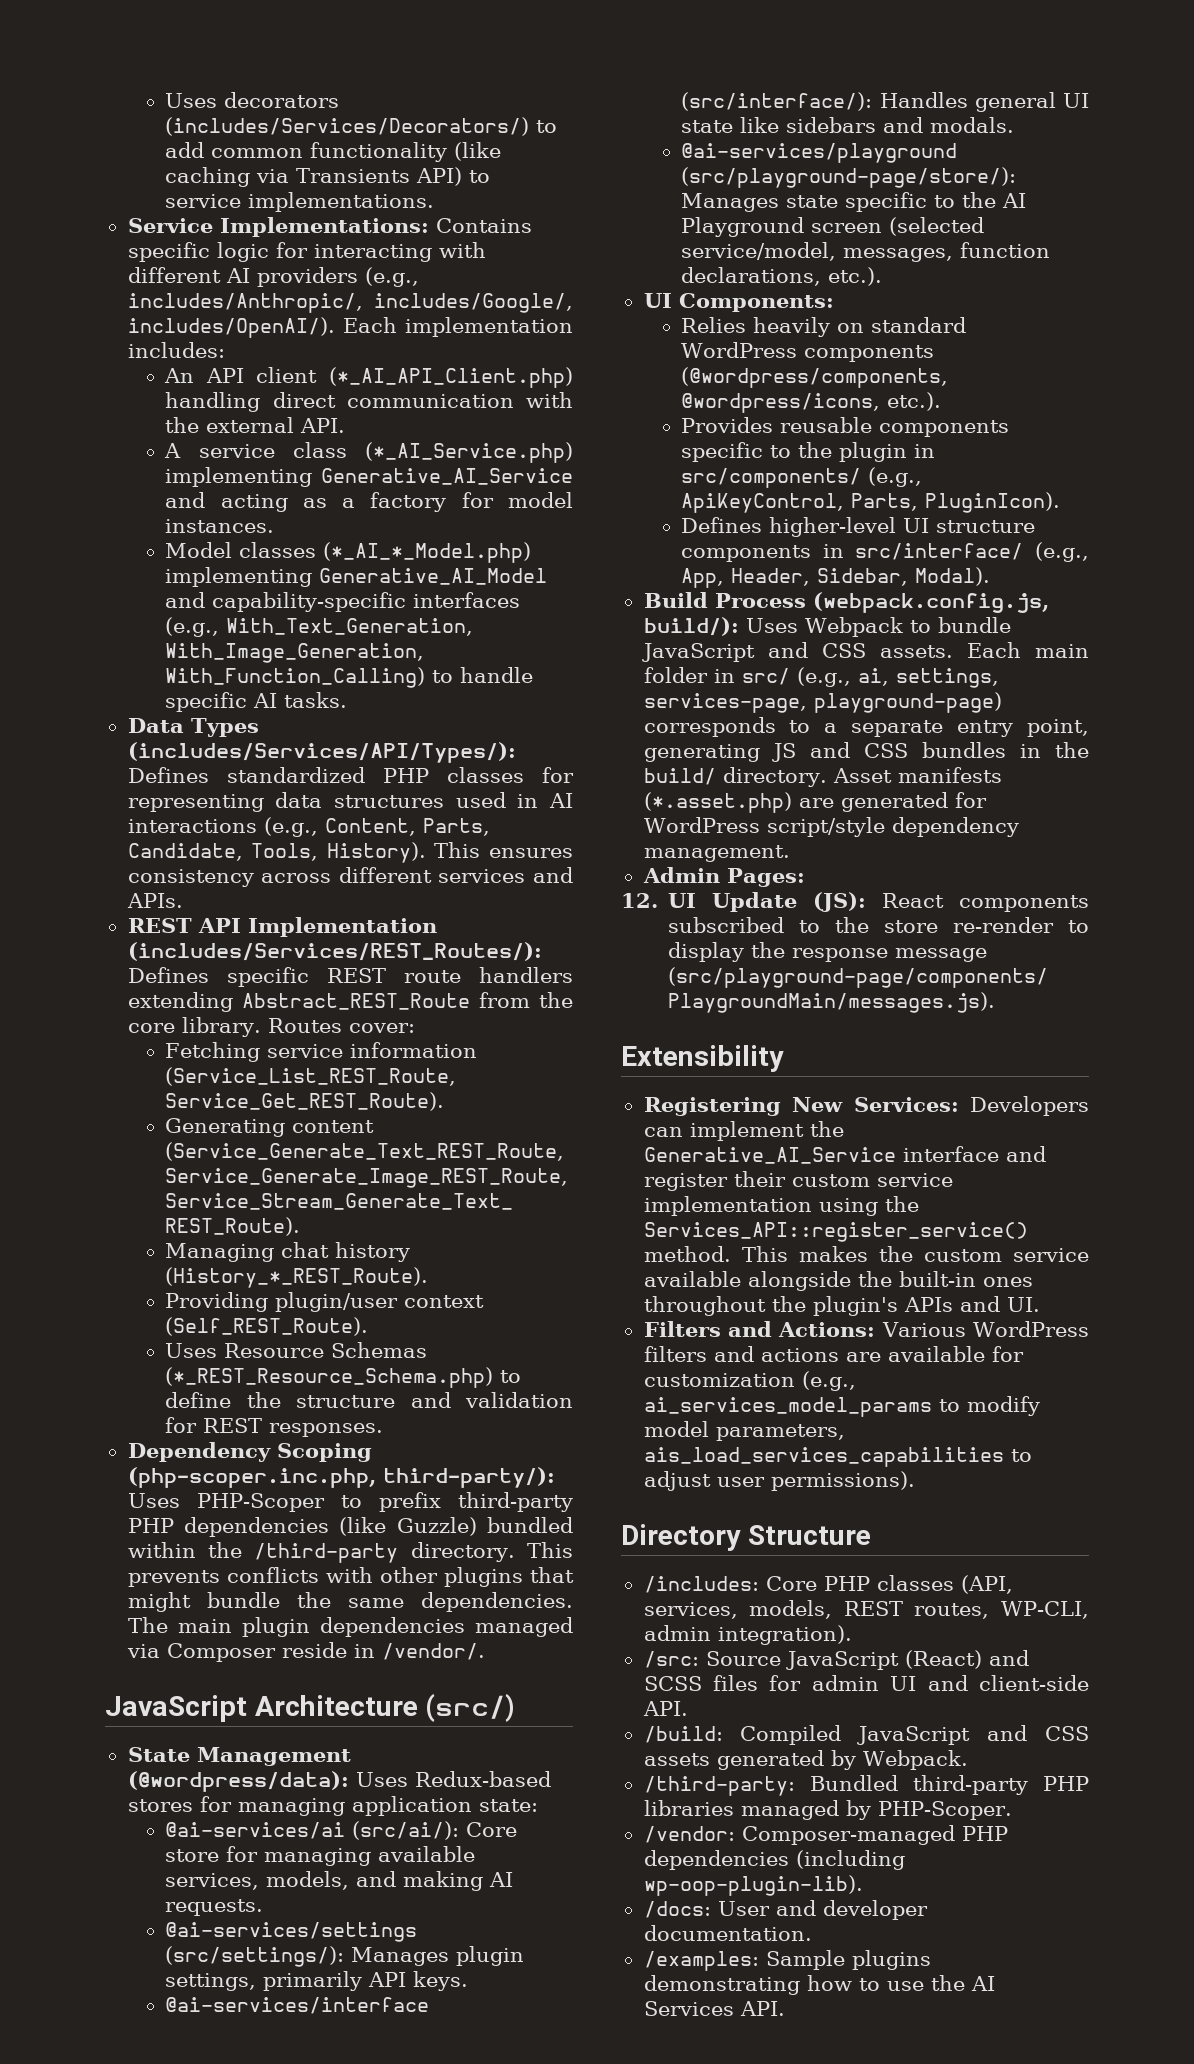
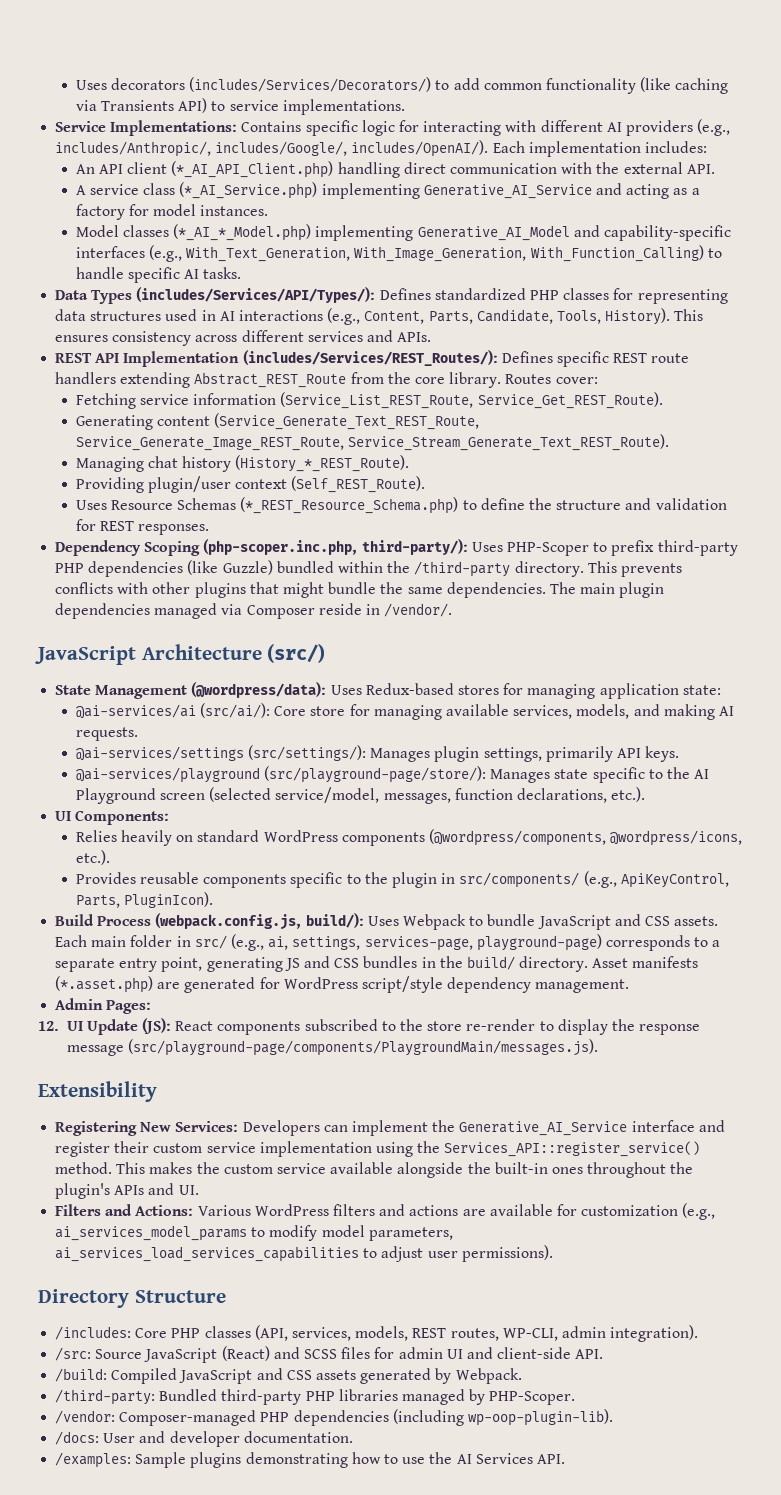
[165,1997,430,2014] [681,92,1089,112] [681,117,1015,133] // @ai-services/interface (src/interface/): Handles general UI state like sidebars and modals. -> (680, 754) none
[681,517,1036,537] [681,542,1089,562] [681,567,991,588] // Defines higher-level UI structure components in src/interface/ (e.g., App, Header, Sidebar, Modal). -> (214, 900) none
[643,1447,1004,1467] ais_load_services_capabilities -> [55,1246,360,1262] ai_services_load_services_capabilities

